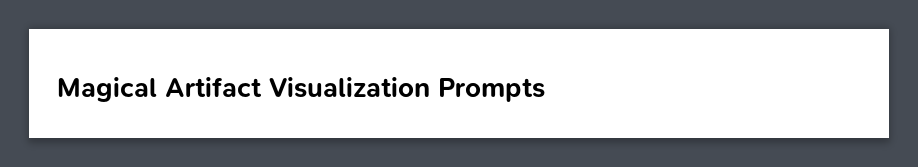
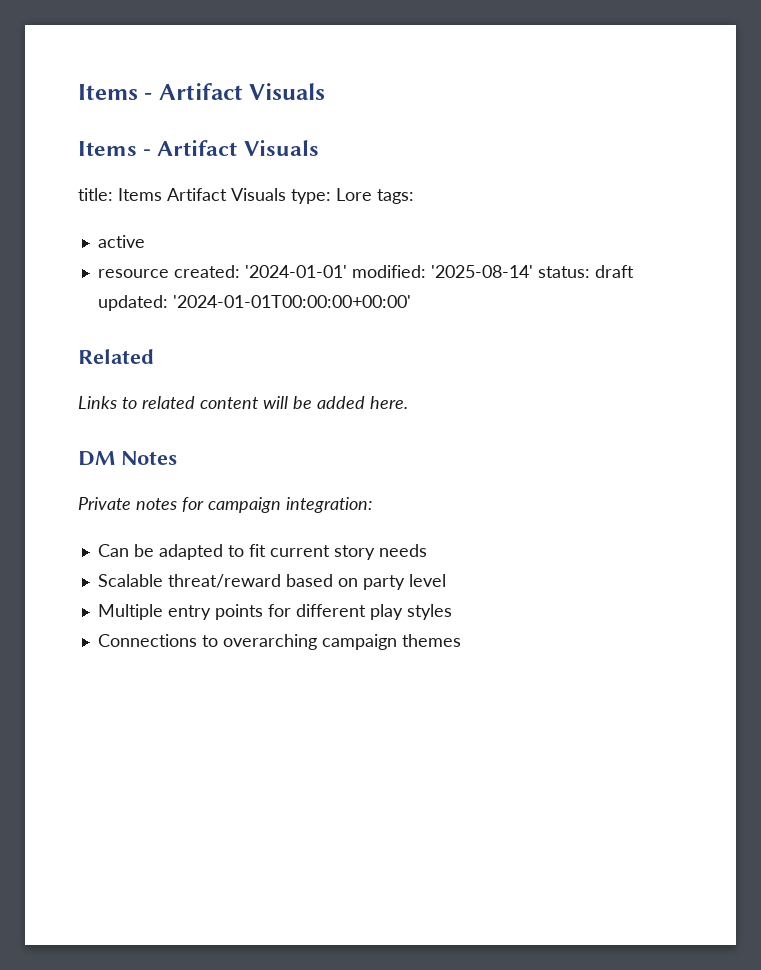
[57,77,545,102] Magical Artifact Visualization Prompts -> [78,83,326,100] [78,140,319,156] [78,188,414,204] [97,235,145,248] [97,265,634,278] [97,295,411,311] [78,349,154,364] [78,396,408,409] [78,451,177,466] [78,497,372,513] [97,544,427,560] [97,574,446,590] [97,604,452,620] [97,634,461,650] Items - Artifact Visuals // Items - Artifact Visuals // title: Items Artifact Visuals type: Lore tags: // active // resource created: '2024-01-01' modified: '2025-08-14' status: draft updated: '2024-01-01T00:00:00+00:00' // Related // Links to related content will be added here. // DM Notes // Private notes for campaign integration: // Can be adapted to fit current story needs // Scalable threat/reward based on party level // Multiple entry points for different play styles // Connections to overarching campaign themes

